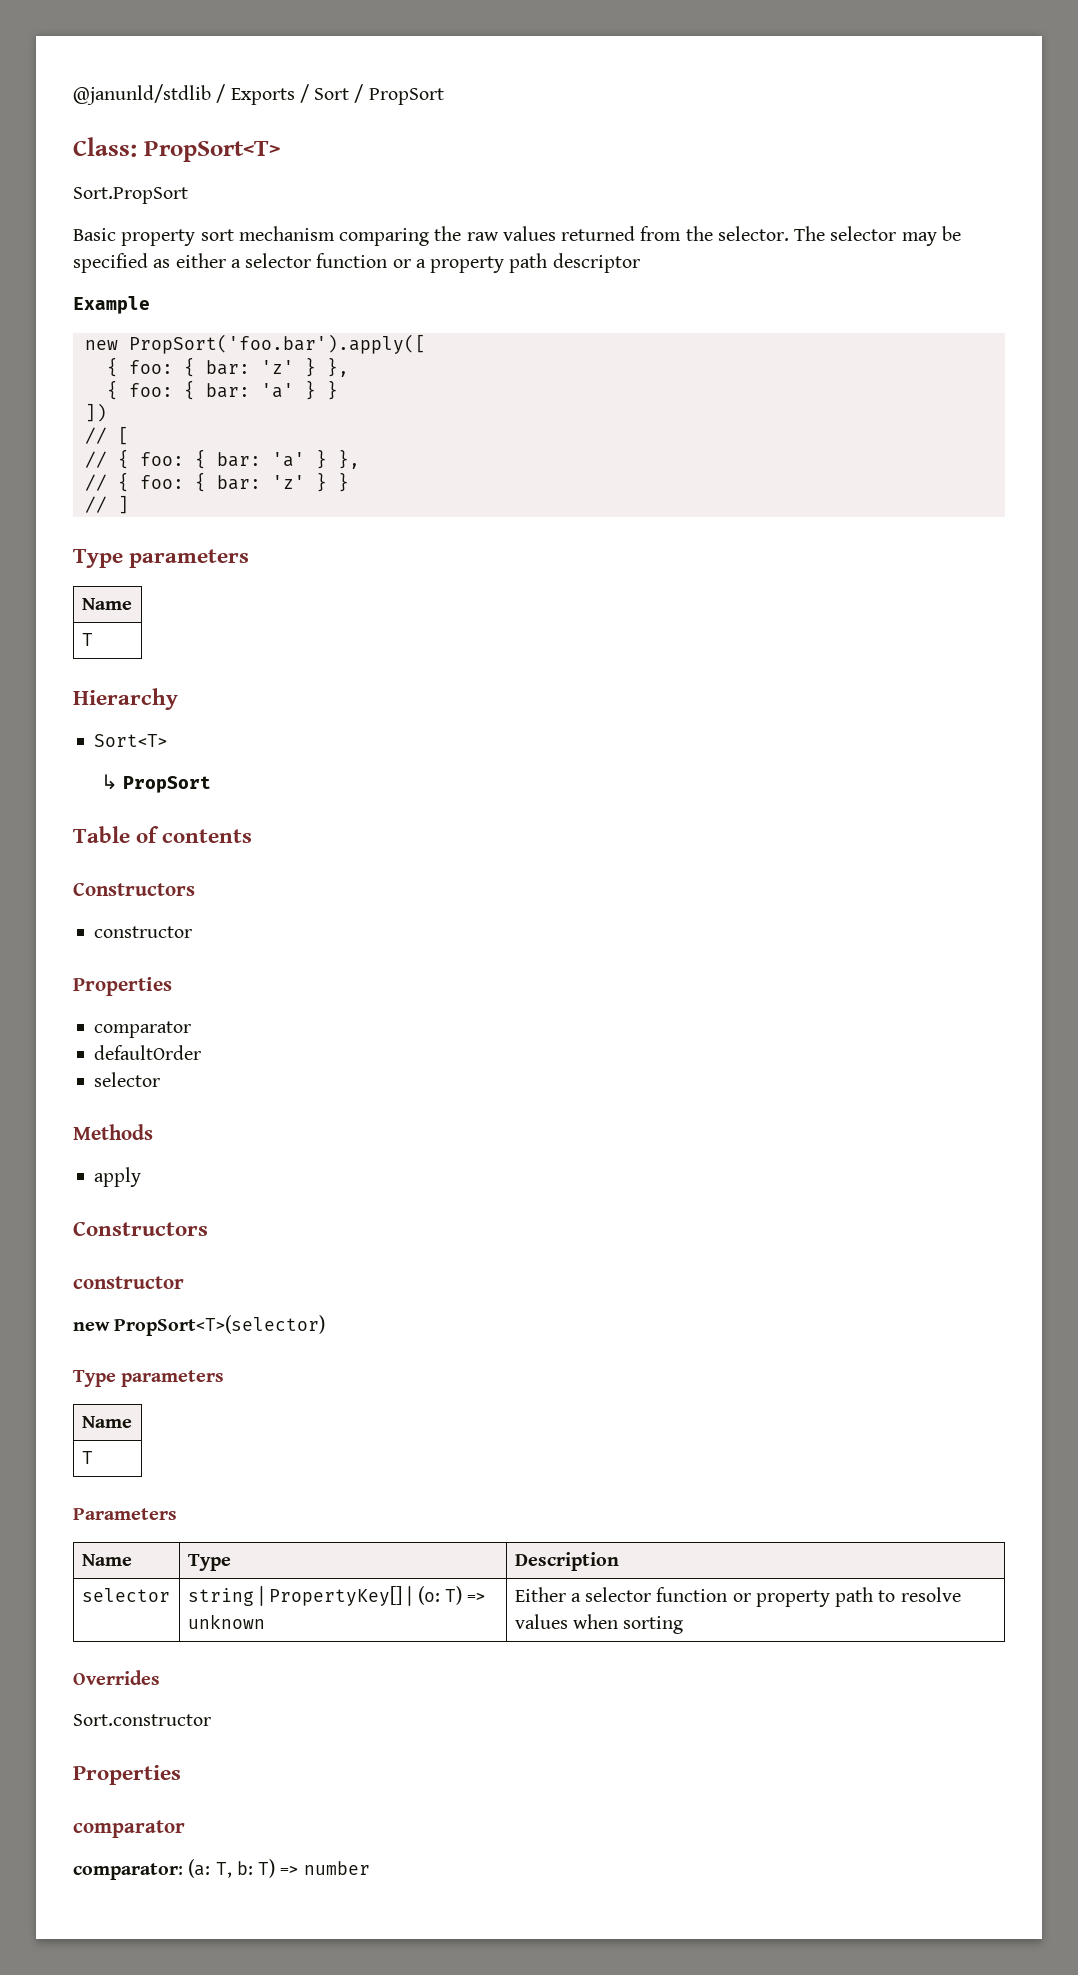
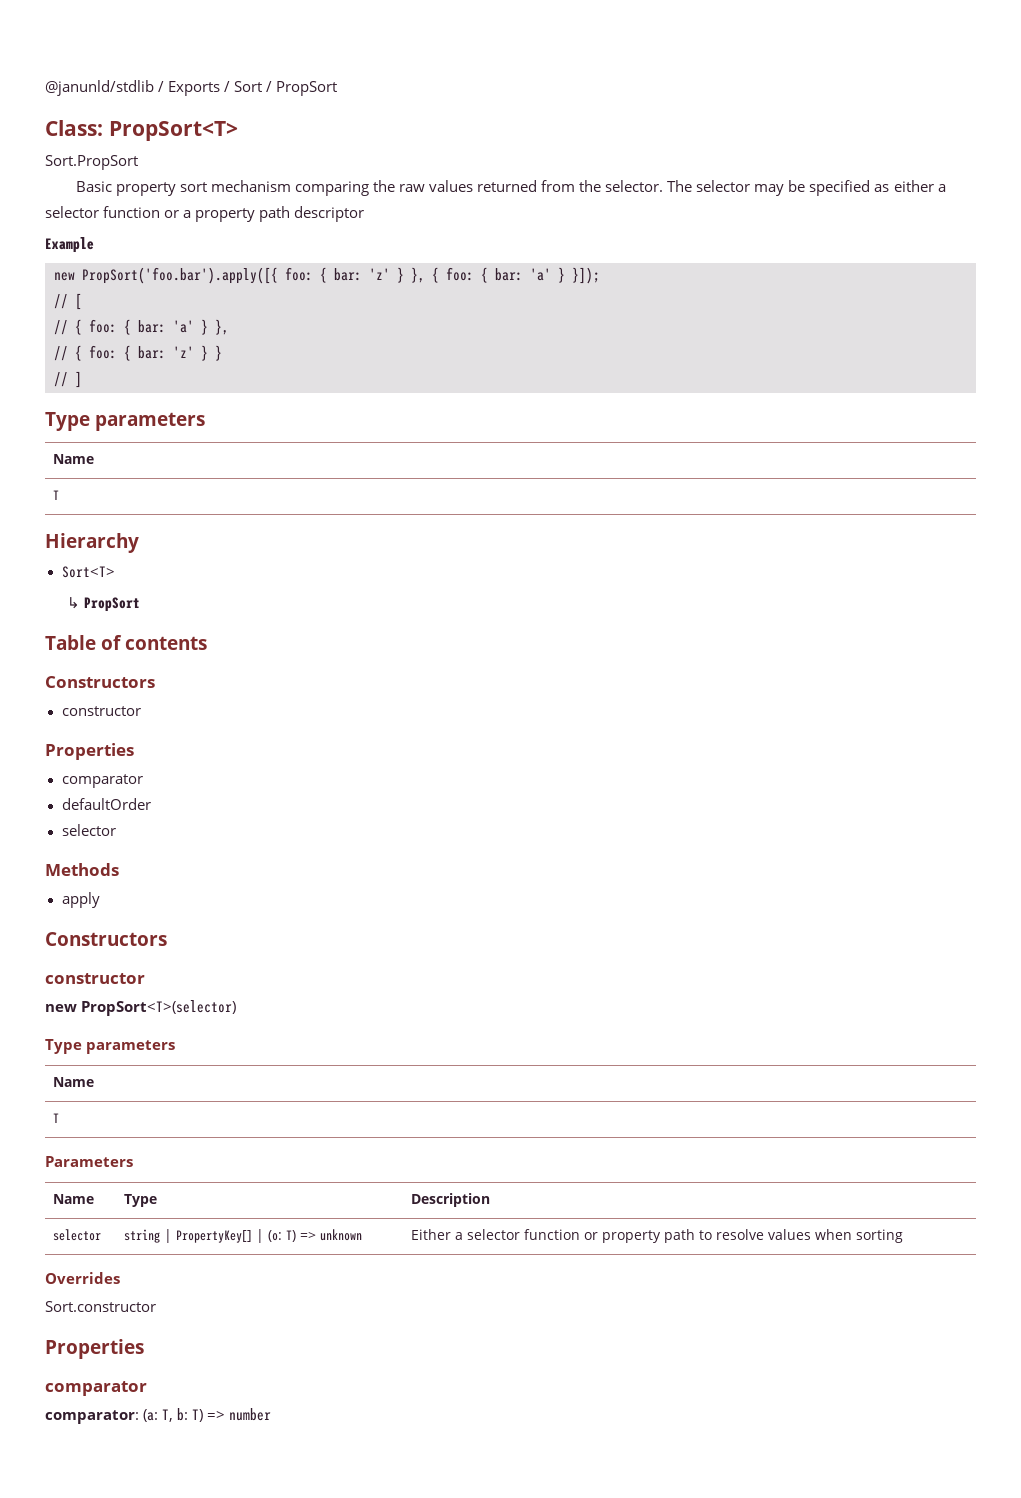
[128,334,426,354] [106,357,118,377] PropSort('foo.bar').apply([ // { -> [82,267,278,284] PropSort('foo.bar').apply([{
[106,380,338,400] [84,403,107,422] // { foo: { bar: 'a' } } // ]) -> [432,267,600,284] { foo: { bar: 'a' } }]);

